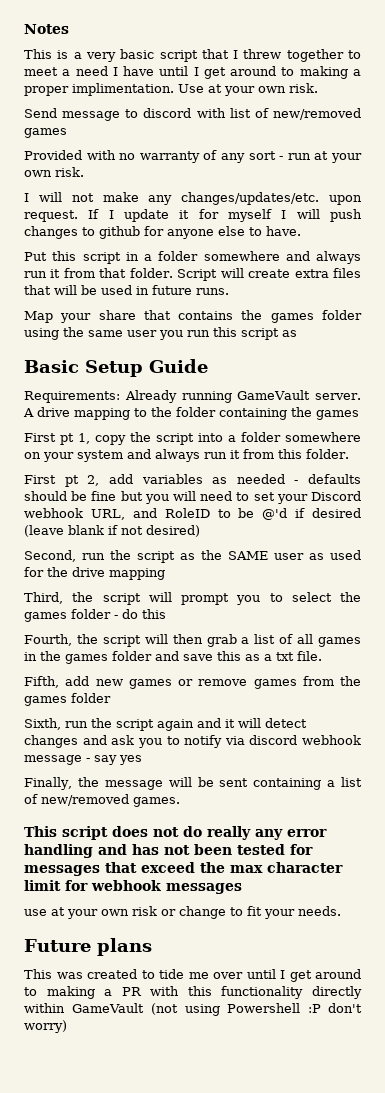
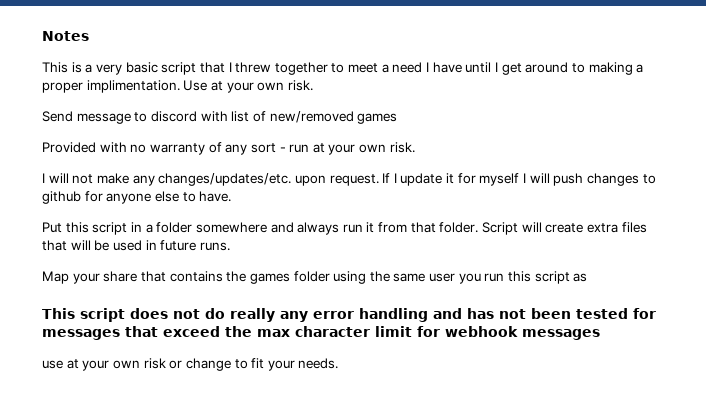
[24,359,208,377] [24,390,362,403] [23,407,359,420] [24,432,361,445] [24,449,349,462] [24,474,361,487] [24,491,361,504] [24,508,361,520] [24,525,200,537] [24,550,361,563] [24,567,165,580] [24,592,361,605] [24,609,166,622] [24,634,361,647] [24,651,322,664] [24,676,361,689] [24,693,111,706] [24,718,307,731] [24,735,361,748] [24,755,142,765] [24,777,362,790] [24,794,180,807] // Basic Setup Guide // Requirements: Already running GameVault server. A drive mapping to the folder containing the games // First pt 1, copy the script into a folder somewhere on your system and always run it from this folder. // First pt 2, add variables as needed - defaults should be fine but you will need to set your Discord webhook URL, and RoleID to be @'d if desired (leave blank if not desired) // Second, run the script as the SAME user as used for the drive mapping // Third, the script will prompt you to select the games folder - do this // Fourth, the script will then grab a list of all games in the games folder and save this as a txt file. // Fifth, add new games or remove games from the games folder // Sixth, run the script again and it will detect changes and ask you to notify via discord webhook message - say yes // Finally, the message will be sent containing a list of new/removed games. -> (588, 277) none
[24,938,152,956] [24,969,361,982] [24,986,362,999] [24,1003,362,1016] [24,1020,67,1033] // Future plans // This was created to tide me over until I get around to making a PR with this functionality directly within GameVault (not using Powershell :P don't worry) -> (339, 363) none

